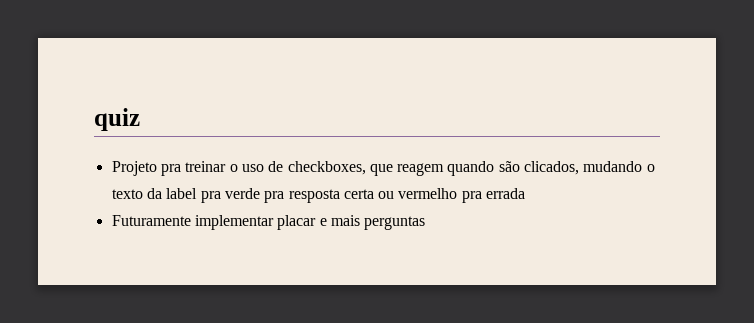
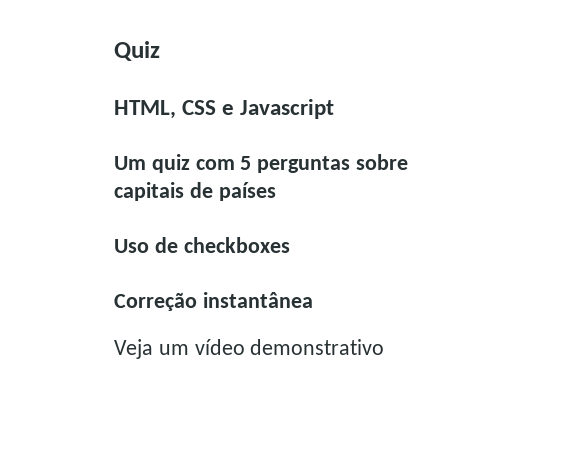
[94,108,140,131] [111,161,655,176] [111,188,526,203] [111,215,426,230] quiz // Projeto pra treinar o uso de checkboxes, que reagem quando são clicados, mudando o texto da label pra verde pra resposta certa ou vermelho pra errada // Futuramente implementar placar e mais perguntas -> [114,41,160,61] [114,99,335,119] [114,154,409,173] [114,182,276,201] [114,237,290,253] [114,292,313,311] [114,339,385,359] Quiz // HTML, CSS e Javascript // Um quiz com 5 perguntas sobre capitais de países // Uso de checkboxes // Correção instantânea // Veja um vídeo demonstrativo

